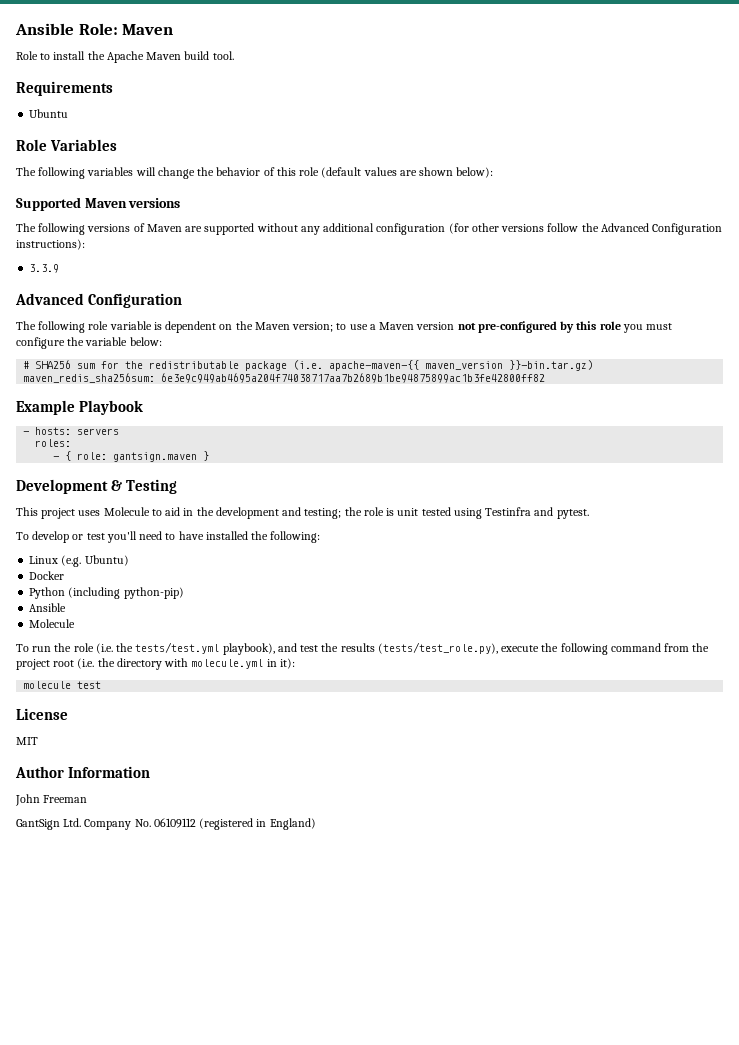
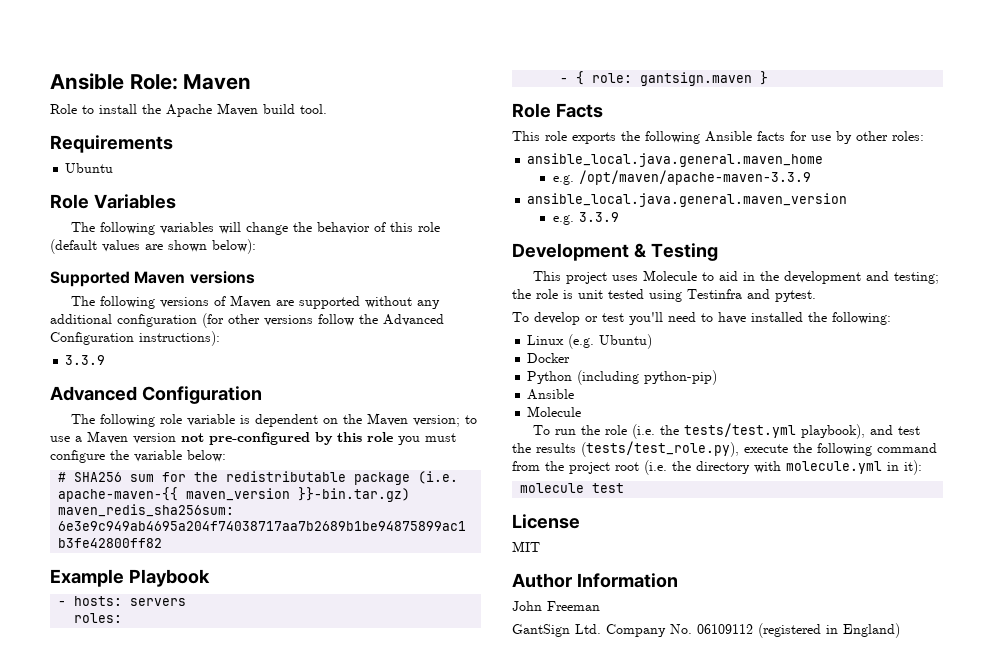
(210, 456) none -> [512,103,603,118] [512,131,924,144] [527,153,824,167] [552,170,811,185] [527,193,848,207] [552,212,619,225] // Role Facts // This role exports the following Ansible facts for use by other roles: // ansible_local.java.general.maven_home // e.g. /opt/maven/apache-maven-3.3.9 // ansible_local.java.general.maven_version // e.g. 3.3.9

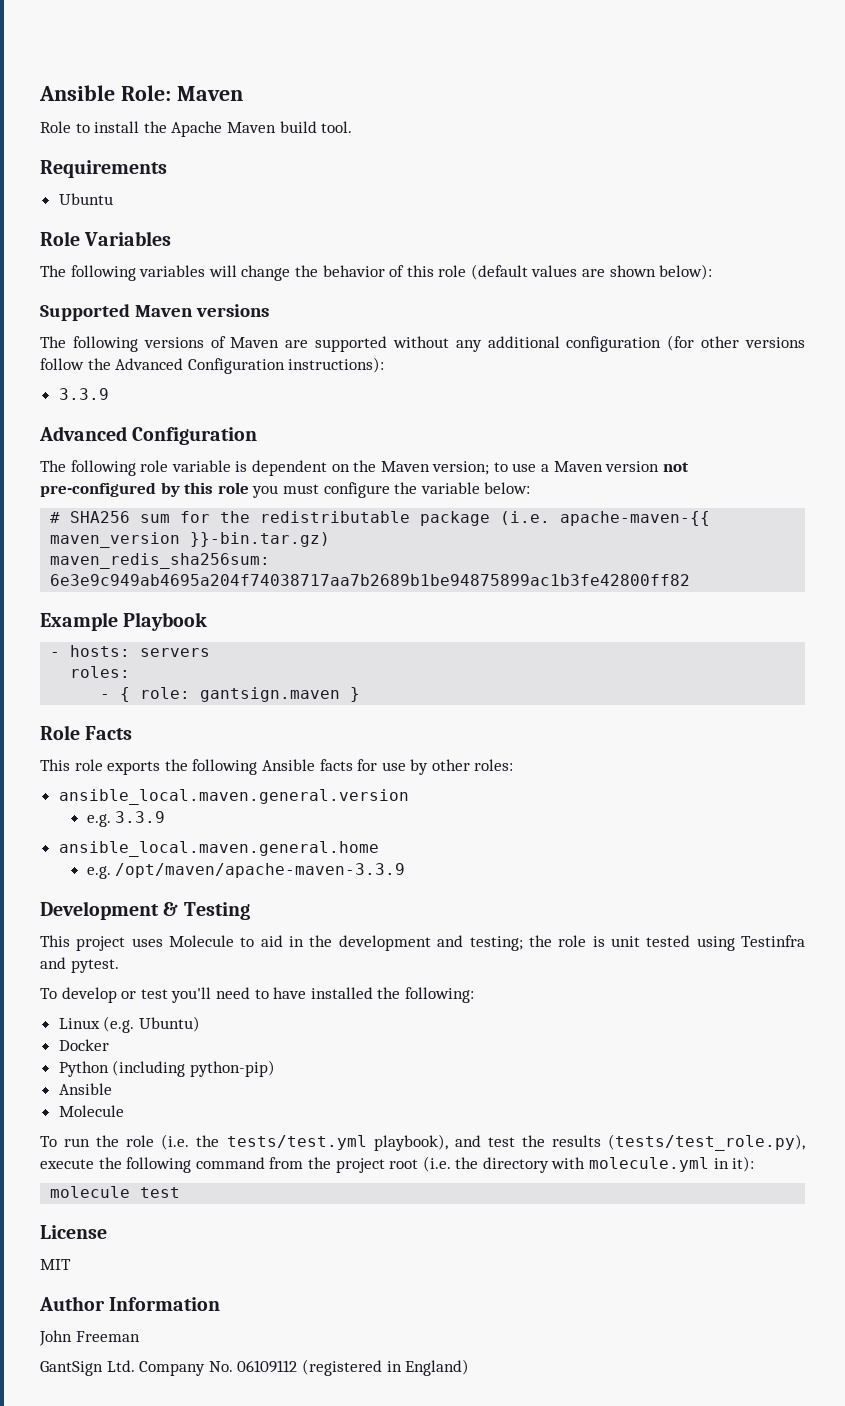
[527,153,824,167] ansible_local.java.general.maven_home -> [58,789,409,805] [86,811,166,827] [58,841,379,857] ansible_local.maven.general.version // e.g. 3.3.9 // ansible_local.maven.general.home
[527,193,848,207] [552,212,619,225] // ansible_local.java.general.maven_version // e.g. 3.3.9 -> (406, 870) none

